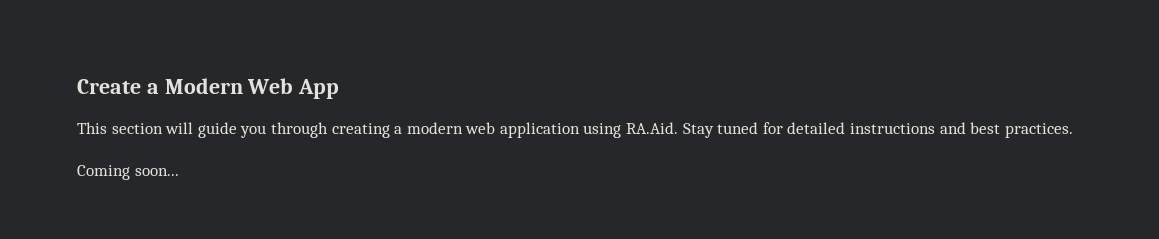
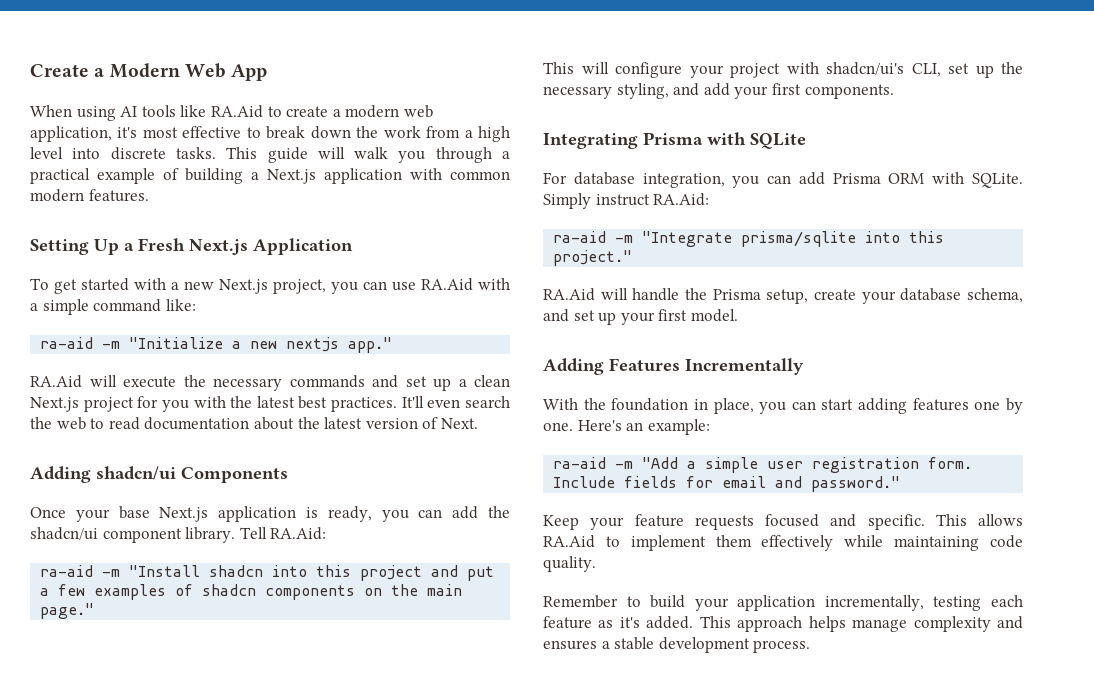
[77,122,1073,138] [77,165,179,180] This section will guide you through creating a modern web application using RA.Aid. Stay tuned for detailed instructions and best practices. // Coming soon... -> [30,105,433,121] [30,126,510,142] [30,147,511,163] [30,168,510,184] [30,189,149,202] [30,238,353,255] [30,278,510,294] [30,299,196,315] [40,337,393,353] [30,375,510,391] [30,396,510,412] [30,417,478,430] [30,466,288,483] [30,506,511,522] [30,527,327,543] [40,565,495,581] [40,584,463,600] [40,603,95,619] [543,62,1023,78] [543,83,894,99] [543,132,806,149] [543,172,1023,188] [543,193,710,209] [553,231,945,247] [553,250,633,266] [543,288,1023,304] [543,309,738,325] [543,358,804,375] [543,398,1023,414] [543,419,710,435] [553,457,973,473] [553,476,901,492] [543,514,1023,530] [543,535,1023,551] [543,556,596,572] [543,595,1023,611] [543,616,1023,632] [543,637,811,653] When using AI tools like RA.Aid to create a modern web application, it's most effective to break down the work from a high level into discrete tasks. This guide will walk you through a practical example of building a Next.js application with common modern features. // Setting Up a Fresh Next.js Application // To get started with a new Next.js project, you can use RA.Aid with a simple command like: // ra-aid -m "Initialize a new nextjs app." // RA.Aid will execute the necessary commands and set up a clean Next.js project for you with the latest best practices. It'll even search the web to read documentation about the latest version of Next. // Adding shadcn/ui Components // Once your base Next.js application is ready, you can add the shadcn/ui component library. Tell RA.Aid: // ra-aid -m "Install shadcn into this project and put a few examples of shadcn components on the main page." // This will configure your project with shadcn/ui's CLI, set up the necessary styling, and add your first components. // Integrating Prisma with SQLite // For database integration, you can add Prisma ORM with SQLite. Simply instruct RA.Aid: // ra-aid -m "Integrate prisma/sqlite into this project." // RA.Aid will handle the Prisma setup, create your database schema, and set up your first model. // Adding Features Incrementally // With the foundation in place, you can start adding features one by one. Here's an example: // ra-aid -m "Add a simple user registration form. Include fields for email and password." // Keep your feature requests focused and specific. This allows RA.Aid to implement them effectively while maintaining code quality. // Remember to build your application incrementally, testing each feature as it's added. This approach helps manage complexity and ensures a stable development process.

